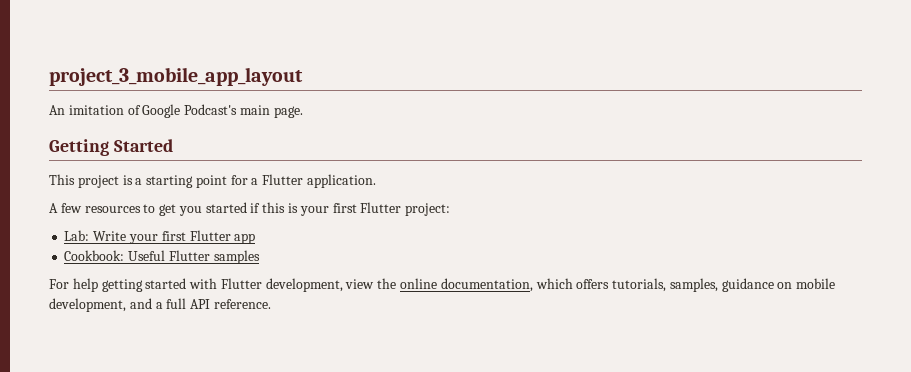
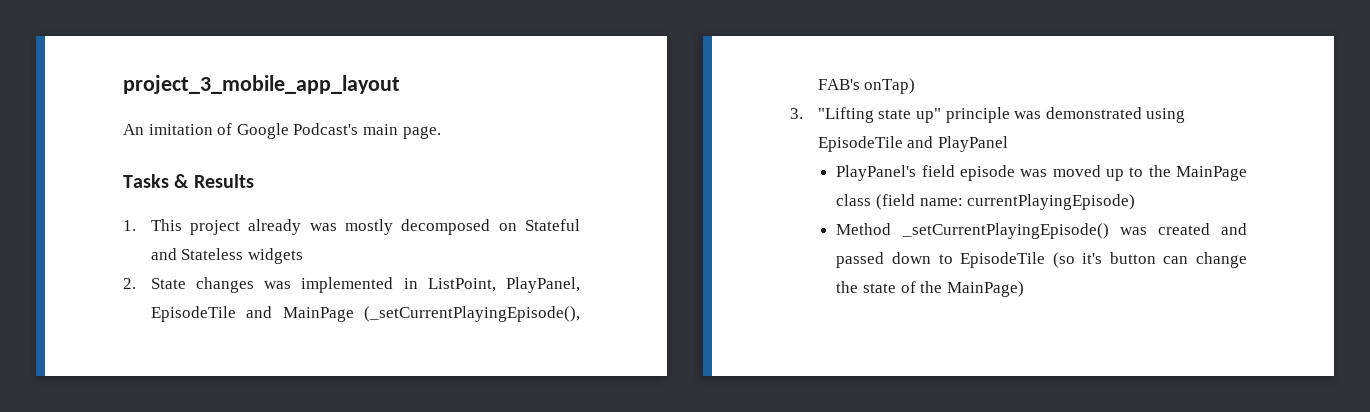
[49,139,173,156] [49,174,377,188] [49,202,451,216] [64,230,256,244] [64,250,260,264] [49,278,836,292] [49,298,271,312] Getting Started // This project is a starting point for a Flutter application. // A few resources to get you started if this is your first Flutter project: // Lab: Write your first Flutter app // Cookbook: Useful Flutter samples // For help getting started with Flutter development, view the online documentation, which offers tutorials, samples, guidance on mobile development, and a full API reference. -> [123,174,254,188] [123,219,580,235] [150,248,303,264] [123,277,580,293] [150,306,580,322] [817,78,916,94] [790,107,1186,123] [817,136,1008,152] [836,165,1247,181] [836,194,1136,210] [836,223,1247,239] [836,252,1247,268] [836,281,1024,297] Tasks & Results // 1. This project already was mostly decomposed on Stateful and Stateless widgets // 2. State changes was implemented in ListPoint, PlayPanel, EpisodeTile and MainPage (_setCurrentPlayingEpisode(), FAB's onTap) // 3. "Lifting state up" principle was demonstrated using EpisodeTile and PlayPanel // PlayPanel's field episode was moved up to the MainPage class (field name: currentPlayingEpisode) // Method _setCurrentPlayingEpisode() was created and passed down to EpisodeTile (so it's button can change the state of the MainPage)

